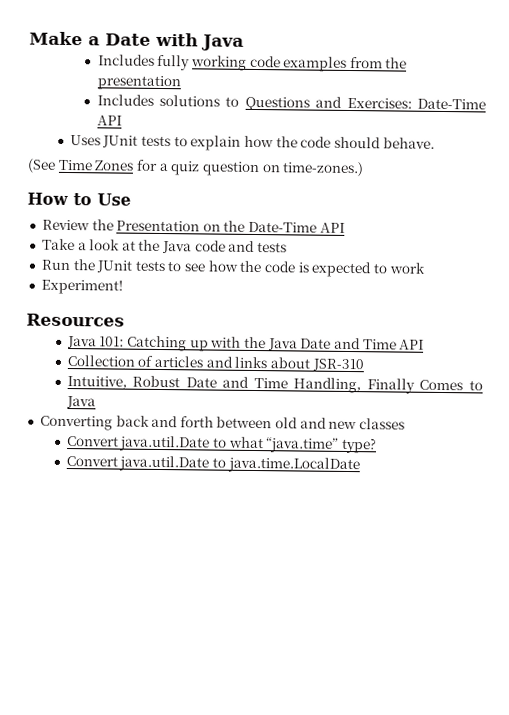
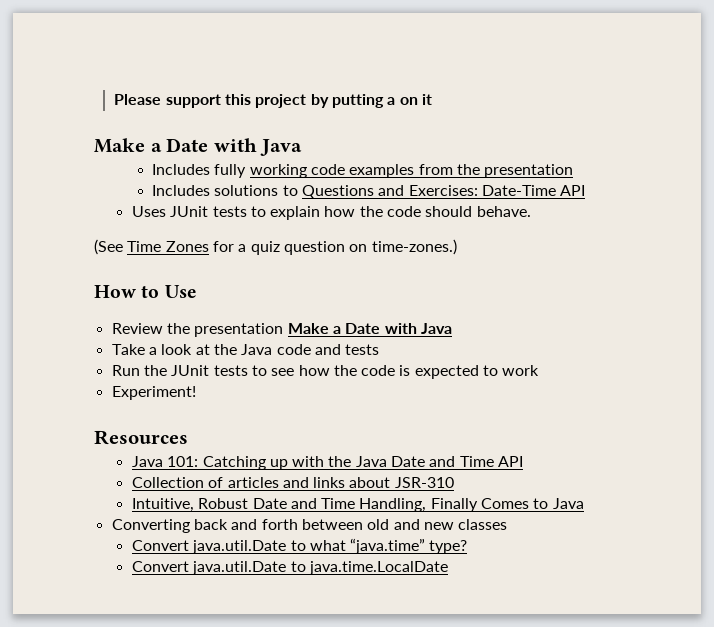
(29, 38) none -> [114,94,432,108] Please support this project by putting a on it //
[116,220,345,233] Presentation on the Date-Time API -> [194,323,452,337] presentation Make a Date with Java

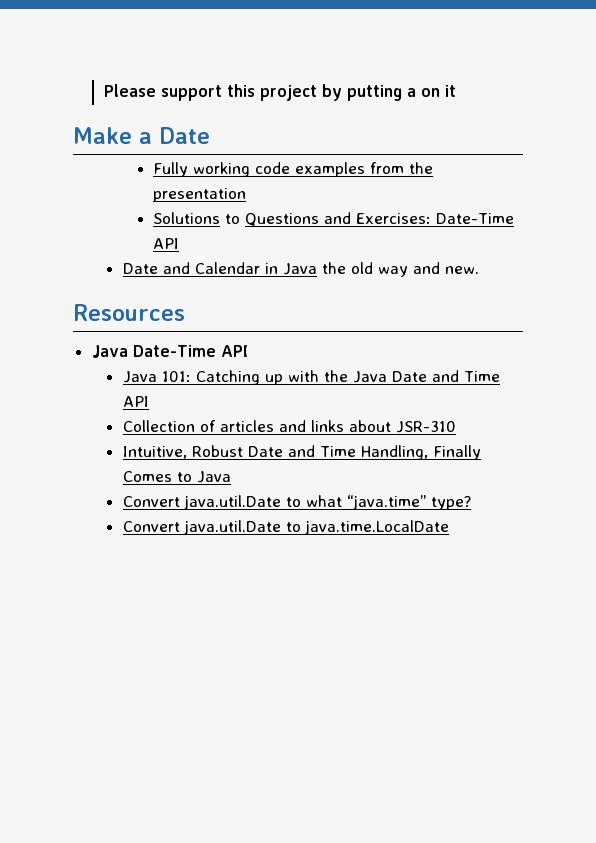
[213,138,303,156] [152,164,247,178] with Java // Includes fully -> [153,162,189,177] // Fully
[152,185,279,196] Includes solutions -> [153,212,221,224] Solutions
[131,206,531,220] [94,239,457,255] [94,285,197,298] [111,323,452,337] [111,344,380,355] [111,365,540,379] [111,386,196,400] [94,430,188,445] Uses JUnit tests to explain how the code should behave. // (See Time Zones for a quiz question on time-zones.) // How to Use // Review the presentation Make a Date with Java // Take a look at the Java code and tests // Run the JUnit tests to see how the code is expected to work // Experiment! // Resources -> [122,262,479,277] [73,304,185,321] [91,345,248,358] Date and Calendar in Java the old way and new. // Resources // Java Date-Time API
[111,519,508,533] // Converting back and forth between old and new classes -> (231, 477) none

